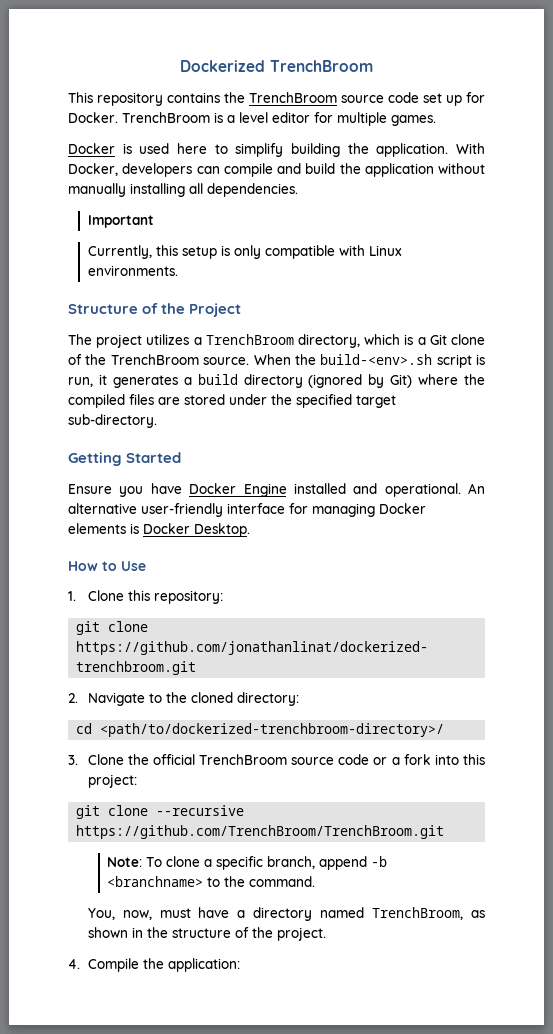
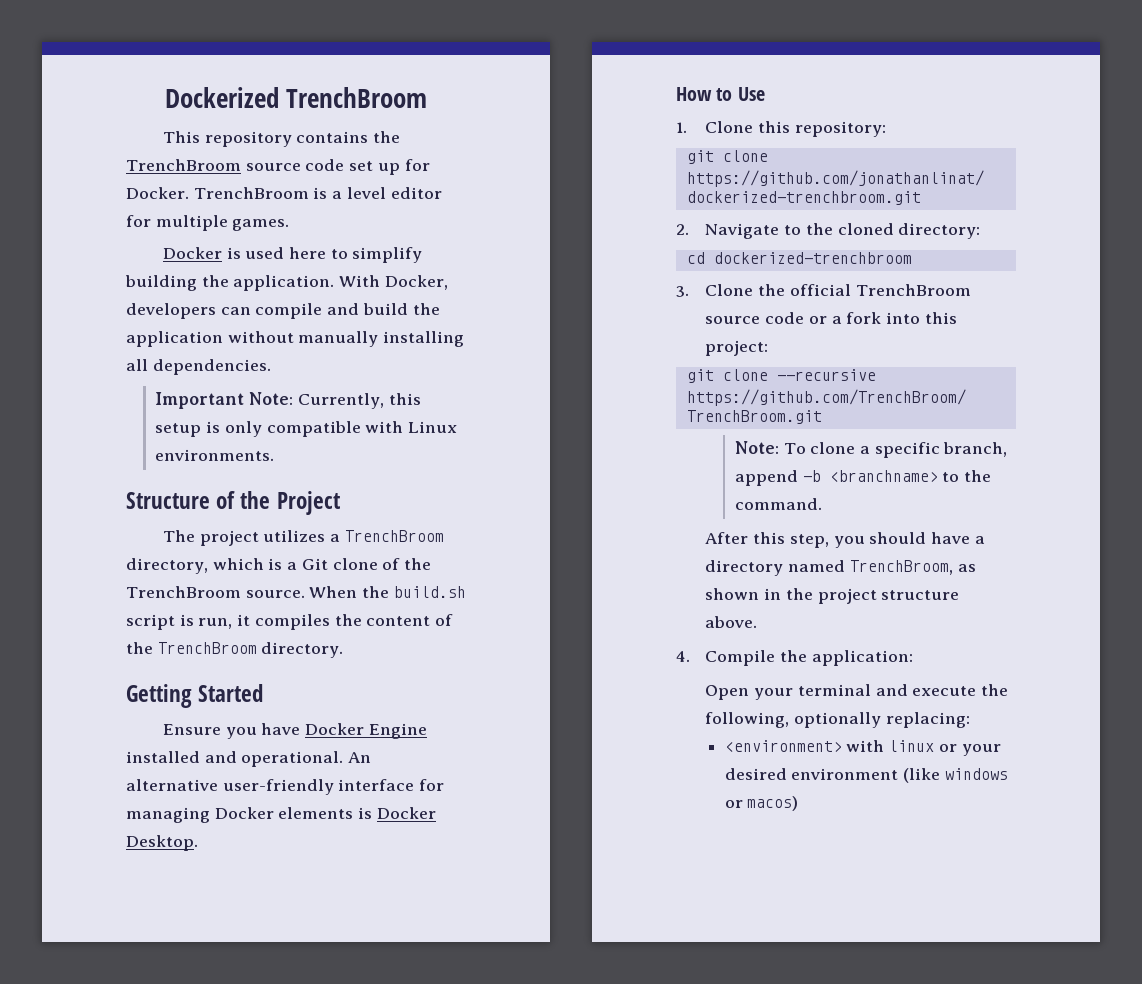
(154, 221) // -> [249,392,294,405] Note:
[320,354,433,365] build-<env>.sh -> [393,586,466,598] build.sh
[112,374,485,388] [68,394,396,408] [68,414,157,428] generates a build directory (ignored by Git) where the compiled files are stored under the specified target sub-directory. -> [254,614,454,630] [126,642,344,658] compiles the content of the TrenchBroom directory.
[100,723,445,737] <path/to/dockerized-trenchbroom-directory>/ -> [713,252,912,264] dockerized-trenchbroom
[87,908,191,920] You, now, must -> [705,532,927,548] After this step, you should
[171,927,326,941] structure of the project. -> [817,588,960,604] [705,616,758,628] project structure above.
(240, 965) none -> [705,684,1009,700] [705,712,970,728] [724,740,1001,756] [724,768,1008,783] [724,796,799,811] // Open your terminal and execute the following, optionally replacing: // <environment> with linux or your desired environment (like windows or macos)

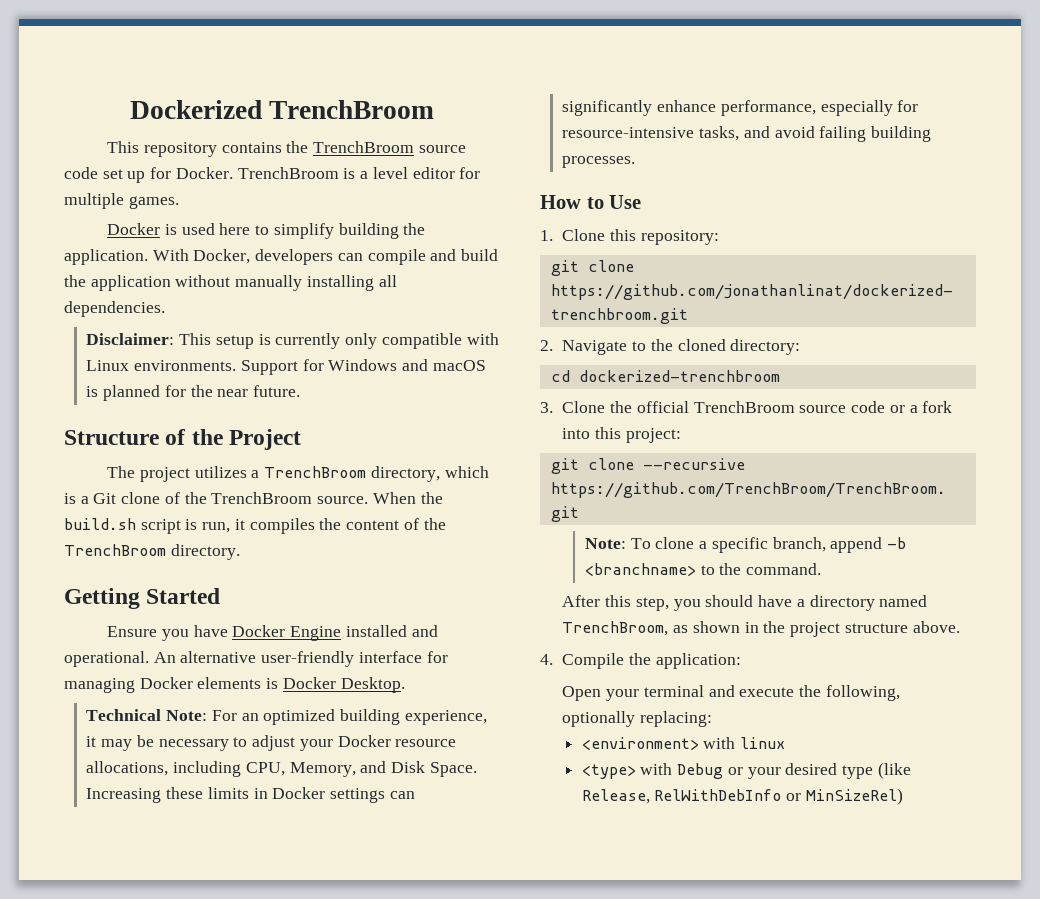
[155,392,421,409] Important Note: Currently, this -> [86,333,212,345] Disclaimer: This
(221, 427) none -> [275,333,341,349] currently
(275, 455) none -> [240,359,486,375] [86,385,301,401] Support for Windows and macOS is planned for the near future.
(198, 843) none -> [86,709,487,725] [86,735,457,751] [86,761,477,777] [86,787,415,803] [562,100,919,116] [562,126,932,142] [562,156,636,168] // Technical Note: For an optimized building experience, it may be necessary to adjust your Docker resource allocations, including CPU, Memory, and Disk Space. Increasing these limits in Docker settings can significantly enhance performance, especially for resource-intensive tasks, and avoid failing building processes.
[938,744,1001,756] [724,768,1008,783] [724,796,799,811] or your desired environment (like windows or macos) -> [581,762,911,779] [581,788,903,805] // <type> with Debug or your desired type (like Release, RelWithDebInfo or MinSizeRel)

